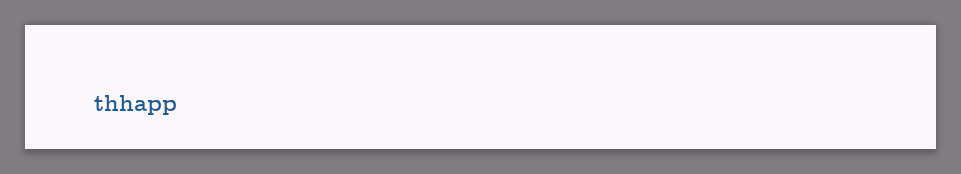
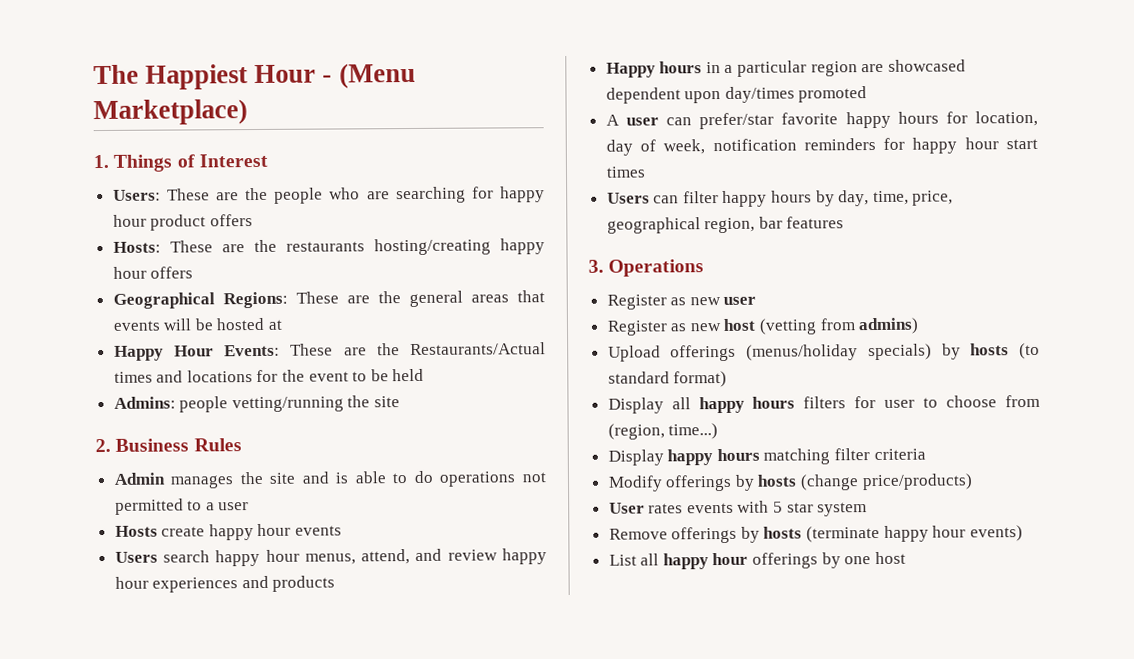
[94,95,177,115] thhapp -> [93,62,416,90] [93,99,248,126] [93,153,268,172] [112,186,545,204] [112,214,253,231] [112,238,545,256] [112,266,194,279] [112,290,545,309] [112,317,283,331] [113,342,546,361] [113,368,425,383] [113,395,401,413] [95,438,242,453] [113,470,546,489] [114,498,250,515] [114,523,343,541] [114,548,547,567] [114,575,336,593] [605,59,966,78] [605,86,868,104] [605,110,1038,130] [605,137,1038,156] [605,166,646,178] [606,190,954,207] [606,216,845,234] [588,259,705,277] [606,294,757,310] [606,317,920,336] [607,342,1040,362] [607,370,728,388] [607,394,1040,414] [607,423,719,440] [607,448,926,466] [607,473,973,492] [608,500,868,517] [608,525,1023,544] [608,551,906,570] The Happiest Hour - (Menu Marketplace) // 1. Things of Interest // Users: These are the people who are searching for happy hour product offers // Hosts: These are the restaurants hosting/creating happy hour offers // Geographical Regions: These are the general areas that events will be hosted at // Happy Hour Events: These are the Restaurants/Actual times and locations for the event to be held // Admins: people vetting/running the site // 2. Business Rules // Admin manages the site and is able to do operations not permitted to a user // Hosts create happy hour events // Users search happy hour menus, attend, and review happy hour experiences and products // Happy hours in a particular region are showcased dependent upon day/times promoted // A user can prefer/star favorite happy hours for location, day of week, notification reminders for happy hour start times // Users can filter happy hours by day, time, price, geographical region, bar features // 3. Operations // Register as new user // Register as new host (vetting from admins) // Upload offerings (menus/holiday specials) by hosts (to standard format) // Display all happy hours filters for user to choose from (region, time...) // Display happy hours matching filter criteria // Modify offerings by hosts (change price/products) // User rates events with 5 star system // Remove offerings by hosts (terminate happy hour events) // List all happy hour offerings by one host

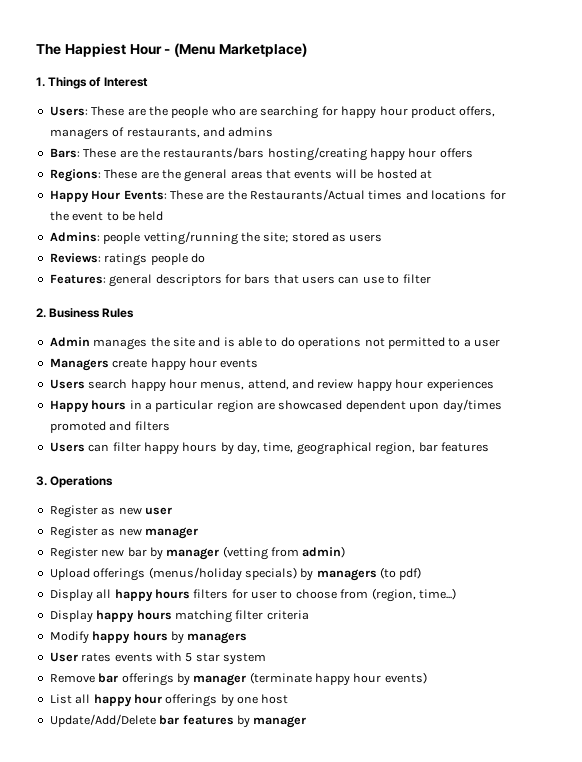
[209,214,253,227] [112,239,365,253] offers // Hosts: These are the restaurants -> [459,106,496,117] [49,127,274,140] [49,147,265,158] offers, managers of restaurants, and admins // Bars: These are the restaurants/bars
[112,292,215,309] Geographical -> (473, 153) none
[374,396,401,408] site -> [263,232,383,243] [49,253,205,266] [49,274,431,287] site; stored as users // Reviews: ratings people do // Features: general descriptors for bars that users can use to filter
[114,525,158,537] Hosts -> [49,358,109,371] Managers
[241,575,336,592] and products -> (494, 385) none
[605,110,1038,130] [605,137,1038,156] [605,166,646,178] // A user can prefer/star favorite happy hours for location, day of week, notification reminders for happy hour start times -> [109,421,170,431] and filters
[912,190,954,206] price, -> (294, 447) none
[723,318,757,331] host -> [144,527,198,539] [49,547,220,560] manager // Register new bar by manager
[858,317,920,335] admins) -> [302,546,346,558] admin)
[970,342,1040,360] [607,370,728,388] hosts (to standard format) -> [316,567,422,581] managers (to pdf)
[665,473,973,492] offerings by hosts (change price/products) -> [92,631,248,644] happy hours by managers
[671,526,803,544] offerings by hosts -> [98,673,247,686] bar offerings by manager
(906, 558) none -> [49,714,307,728] // Update/Add/Delete bar features by manager

